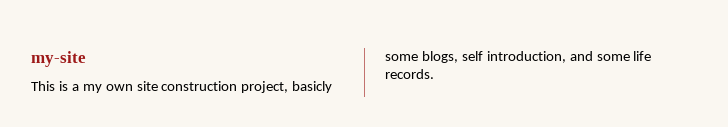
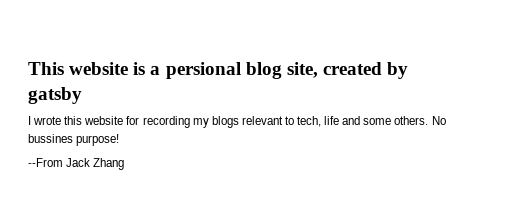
[31,51,86,67] [31,81,333,93] [385,51,652,63] [385,69,434,79] my-site // This is a my own site construction project, basicly some blogs, self introduction, and some life records. -> [28,62,409,79] [28,87,82,104] [28,116,446,128] [28,134,120,146] [28,158,125,170] This website is a persional blog site, created by gatsby // I wrote this website for recording my blogs relevant to tech, life and some others. No bussines purpose! // --From Jack Zhang

